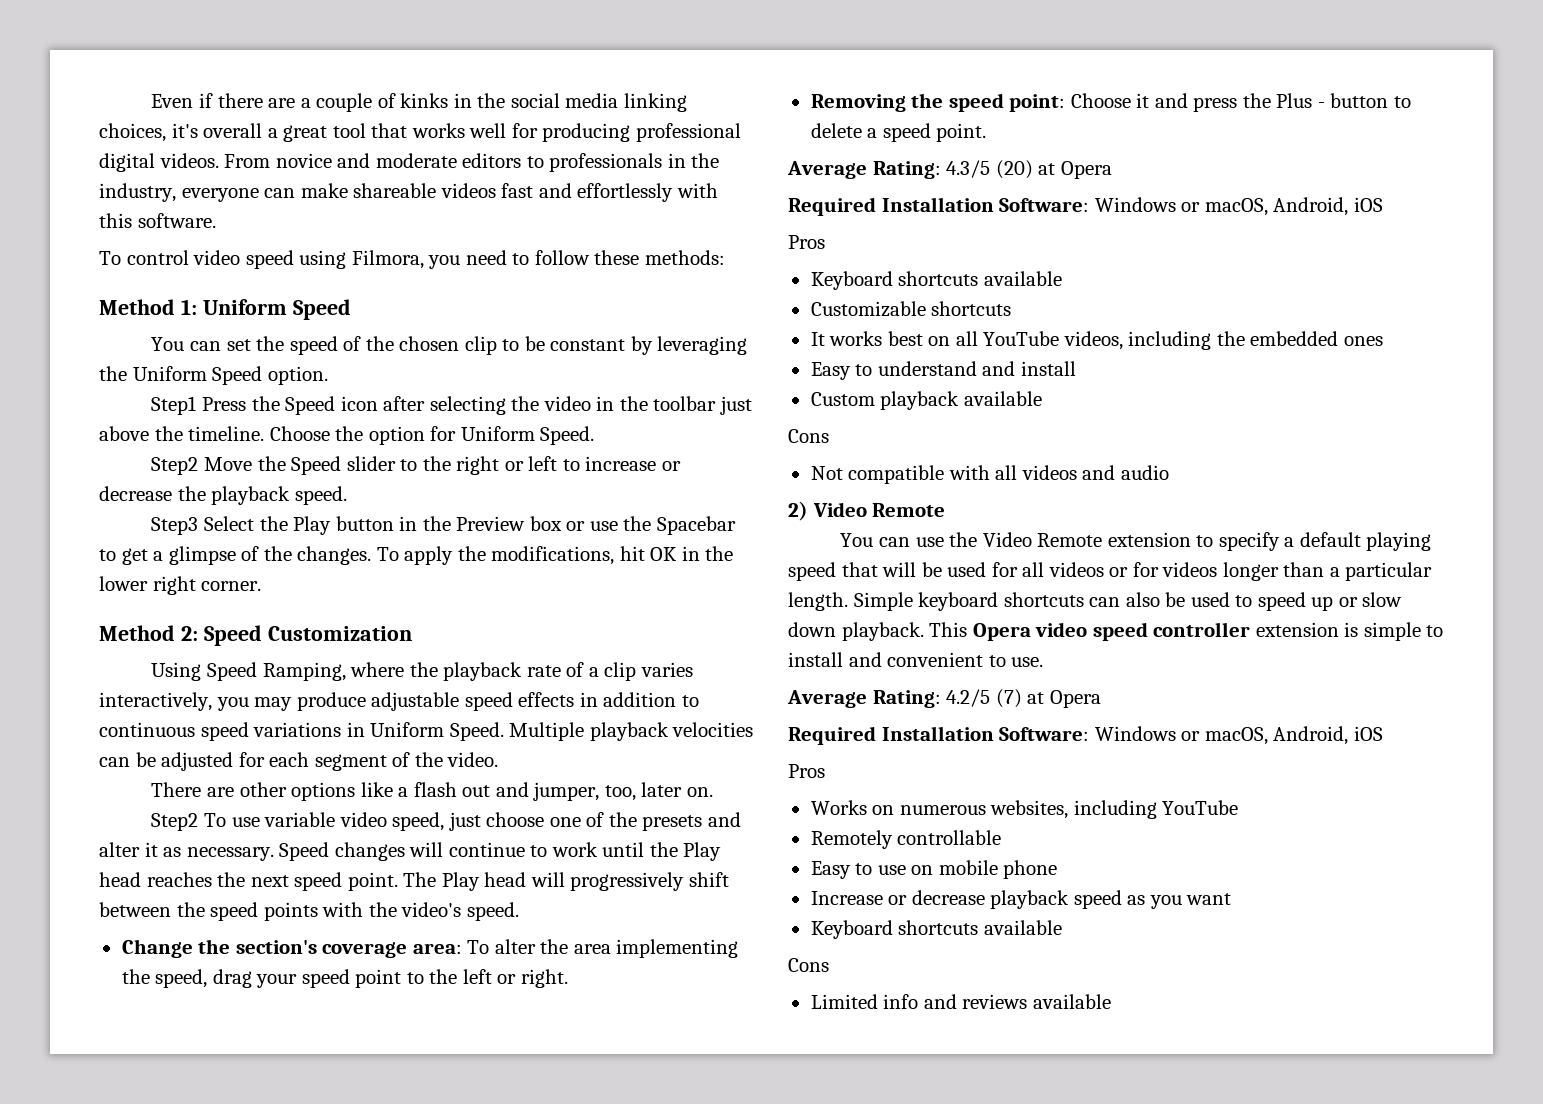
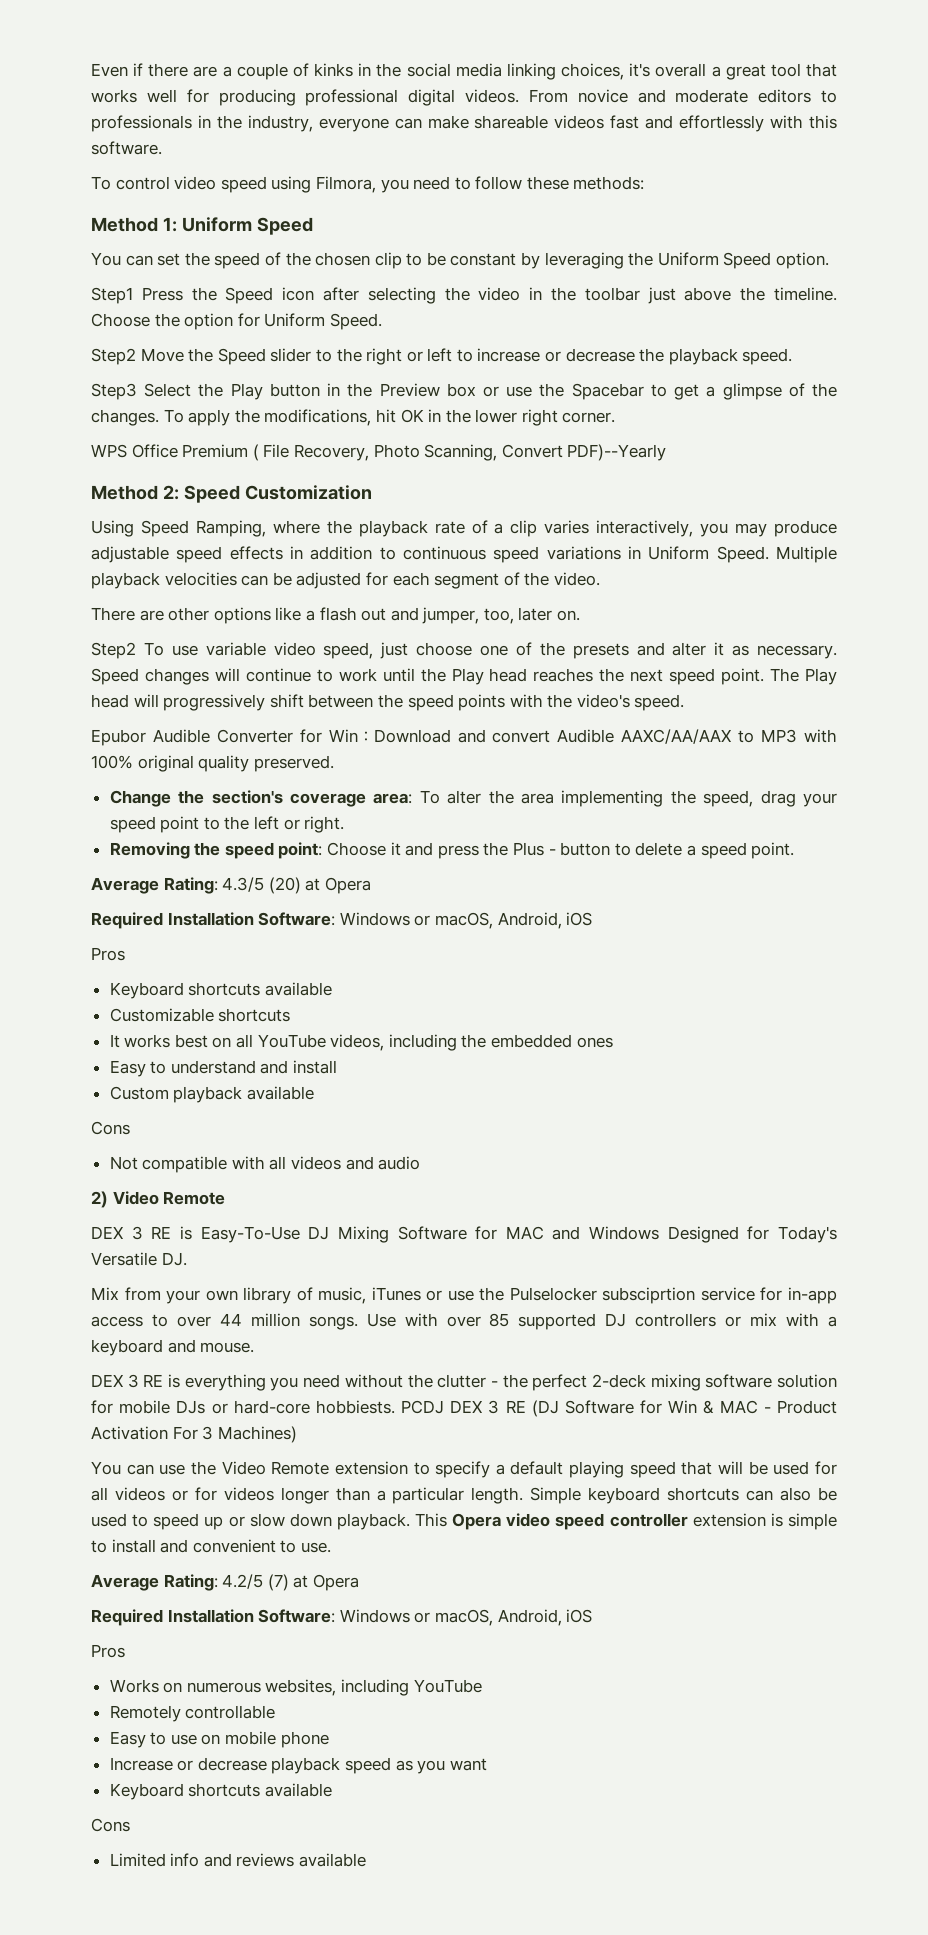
(262, 586) none -> [91,444,667,461] // WPS Office Premium ( File Recovery, Photo Scanning, Convert PDF)--Yearly
(519, 911) none -> [91,729,837,746] [91,755,334,772] // Epubor Audible Converter for Win：Download and convert Audible AAXC/AA/AAX to MP3 with 100% original quality preserved.
(946, 510) none -> [91,1226,837,1243] [91,1252,187,1266] [91,1287,837,1304] [91,1313,837,1330] [91,1339,255,1356] [91,1374,837,1391] [91,1400,837,1417] [91,1426,297,1443] // DEX 3 RE is Easy-To-Use DJ Mixing Software for MAC and Windows Designed for Today's Versatile DJ. // Mix from your own library of music, iTunes or use the Pulselocker subsciprtion service for in-app access to over 44 million songs. Use with over 85 supported DJ controllers or mix with a keyboard and mouse. // DEX 3 RE is everything you need without the clutter - the perfect 2-deck mixing software solution for mobile DJs or hard-core hobbiests. PCDJ DEX 3 RE (DJ Software for Win & MAC - Product Activation For 3 Machines)

